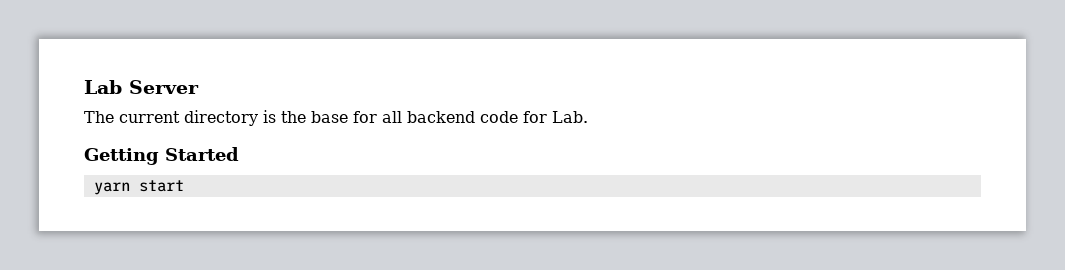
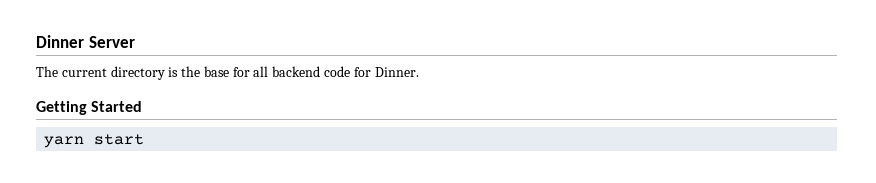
[84,80,122,94] Lab -> [36,35,84,48] Dinner
[552,111,588,123] Lab. -> [374,67,419,77] Dinner.

